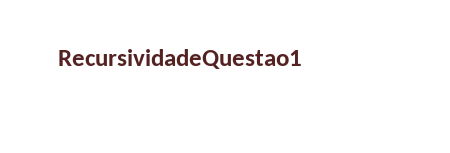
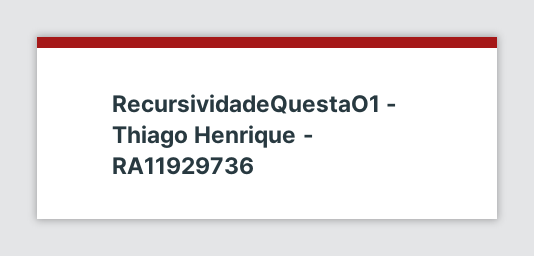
[58,49,302,69] RecursividadeQuestao1 -> [112,94,398,114] [112,125,314,148] [112,157,254,175] RecursividadeQuestaO1 - Thiago Henrique - RA11929736

